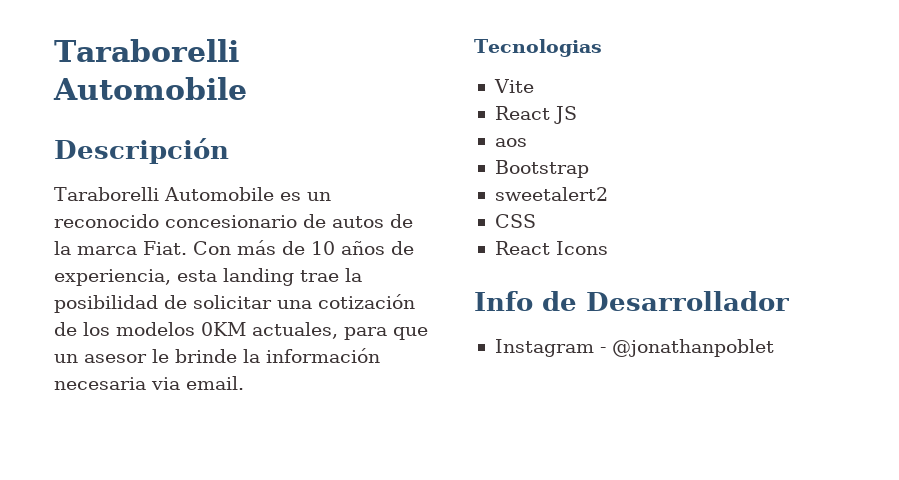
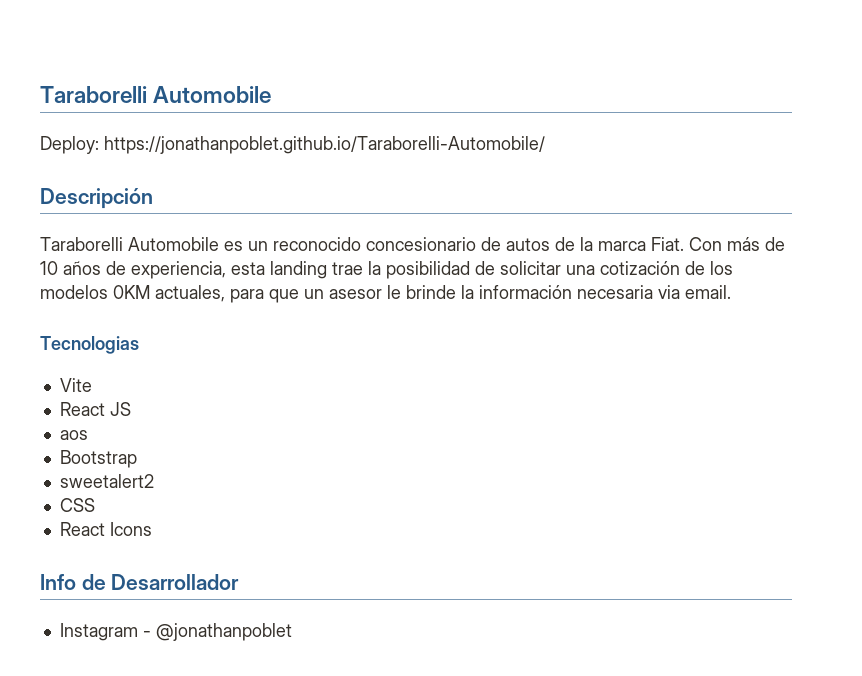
[54,39,239,62] [53,77,247,100] Taraborelli Automobile -> [40,86,272,103] [40,136,545,154] Taraborelli Automobile // Deploy: https://jonathanpoblet.github.io/Taraborelli-Automobile/

